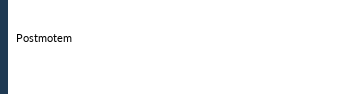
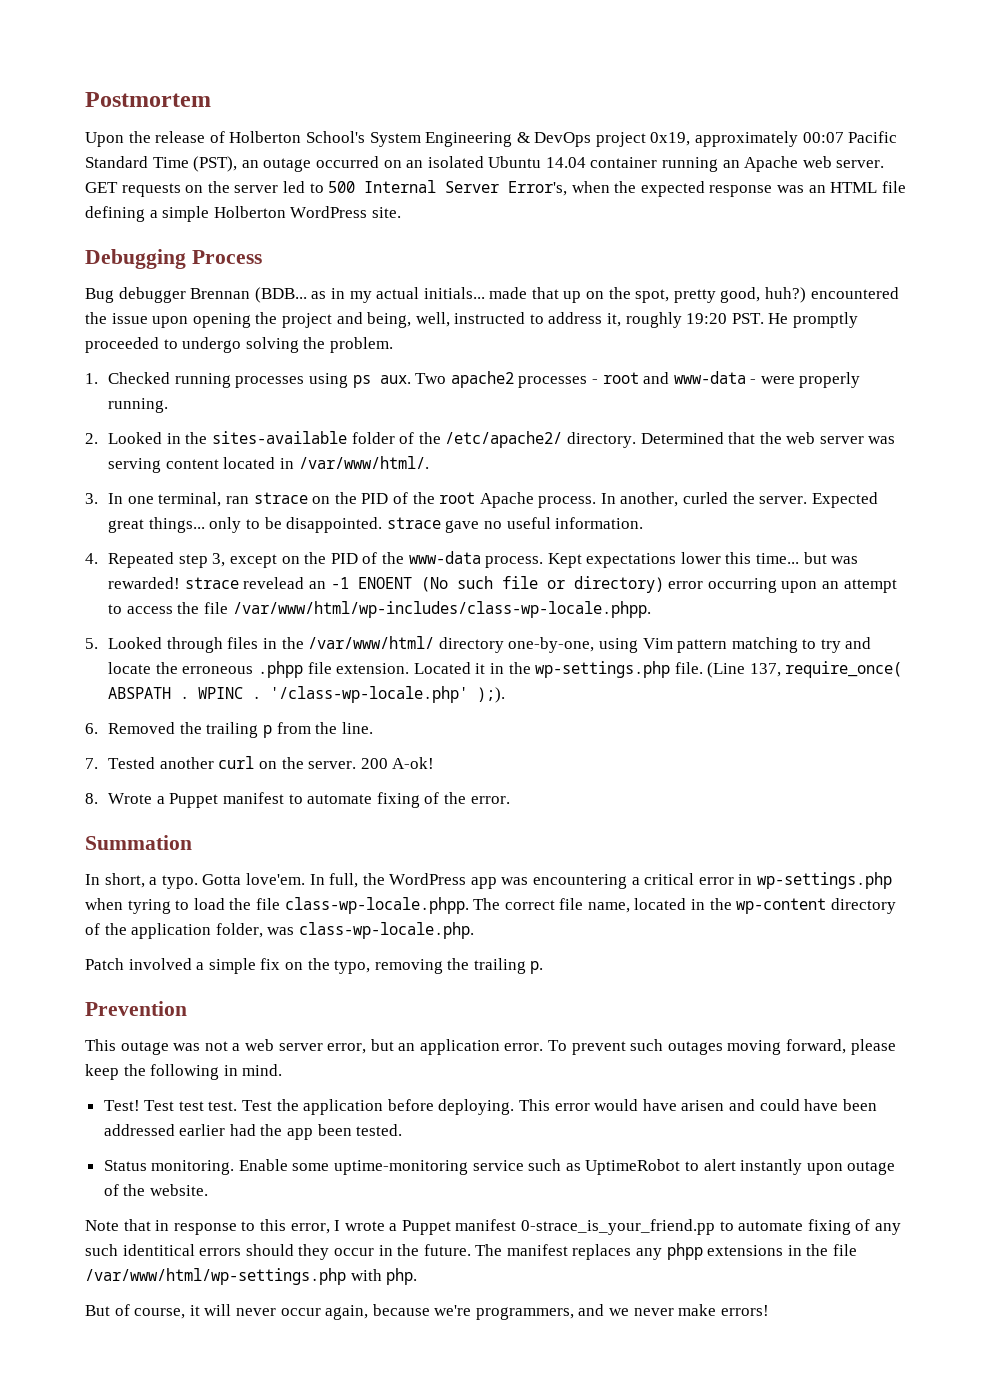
[16,34,72,42] Postmotem -> [85,92,211,107] [85,131,898,147] [85,156,885,172] [85,180,906,197] [85,206,401,222] [85,249,262,269] [85,287,899,303] [85,312,859,328] [85,337,393,353] [85,371,861,388] [108,398,169,413] [85,431,896,448] [108,456,429,473] [85,492,878,508] [108,517,644,533] [85,551,859,568] [108,576,897,593] [108,601,651,618] [85,636,872,653] [108,661,903,678] [108,686,506,703] [85,722,373,738] [85,756,435,769] [85,792,510,808] [85,835,192,850] [85,872,893,889] [85,897,896,914] [85,922,474,939] [85,958,544,974] [85,1001,187,1016] [85,1039,896,1055] [85,1064,283,1080] [103,1099,877,1115] [103,1124,403,1140] [103,1159,896,1175] [103,1184,208,1196] [85,1219,902,1235] [85,1243,858,1260] [85,1268,418,1285] [85,1304,769,1320] Postmortem // Upon the release of Holberton School's System Engineering & DevOps project 0x19, approximately 00:07 Pacific Standard Time (PST), an outage occurred on an isolated Ubuntu 14.04 container running an Apache web server. GET requests on the server led to 500 Internal Server Error's, when the expected response was an HTML file defining a simple Holberton WordPress site. // Debugging Process // Bug debugger Brennan (BDB... as in my actual initials... made that up on the spot, pretty good, huh?) encountered the issue upon opening the project and being, well, instructed to address it, roughly 19:20 PST. He promptly proceeded to undergo solving the problem. // 1. Checked running processes using ps aux. Two apache2 processes - root and www-data - were properly running. // 2. Looked in the sites-available folder of the /etc/apache2/ directory. Determined that the web server was serving content located in /var/www/html/. // 3. In one terminal, ran strace on the PID of the root Apache process. In another, curled the server. Expected great things... only to be disappointed. strace gave no useful information. // 4. Repeated step 3, except on the PID of the www-data process. Kept expectations lower this time... but was rewarded! strace revelead an -1 ENOENT (No such file or directory) error occurring upon an attempt to access the file /var/www/html/wp-includes/class-wp-locale.phpp. // 5. Looked through files in the /var/www/html/ directory one-by-one, using Vim pattern matching to try and locate the erroneous .phpp file extension. Located it in the wp-settings.php file. (Line 137, require_once( ABSPATH . WPINC . '/class-wp-locale.php' );). // 6. Removed the trailing p from the line. // 7. Tested another curl on the server. 200 A-ok! // 8. Wrote a Puppet manifest to automate fixing of the error. // Summation // In short, a typo. Gotta love'em. In full, the WordPress app was encountering a critical error in wp-settings.php when tyring to load the file class-wp-locale.phpp. The correct file name, located in the wp-content directory of the application folder, was class-wp-locale.php. // Patch involved a simple fix on the typo, removing the trailing p. // Prevention // This outage was not a web server error, but an application error. To prevent such outages moving forward, please keep the following in mind. // Test! Test test test. Test the application before deploying. This error would have arisen and could have been addressed earlier had the app been tested. // Status monitoring. Enable some uptime-monitoring service such as UptimeRobot to alert instantly upon outage of the website. // Note that in response to this error, I wrote a Puppet manifest 0-strace_is_your_friend.pp to automate fixing of any such identitical errors should they occur in the future. The manifest replaces any phpp extensions in the file /var/www/html/wp-settings.php with php. // But of course, it will never occur again, because we're programmers, and we never make errors!

